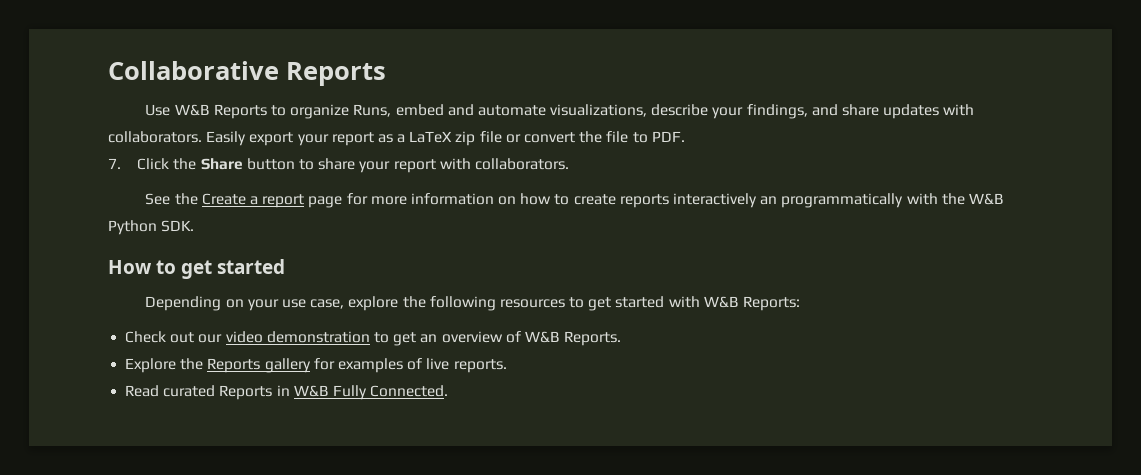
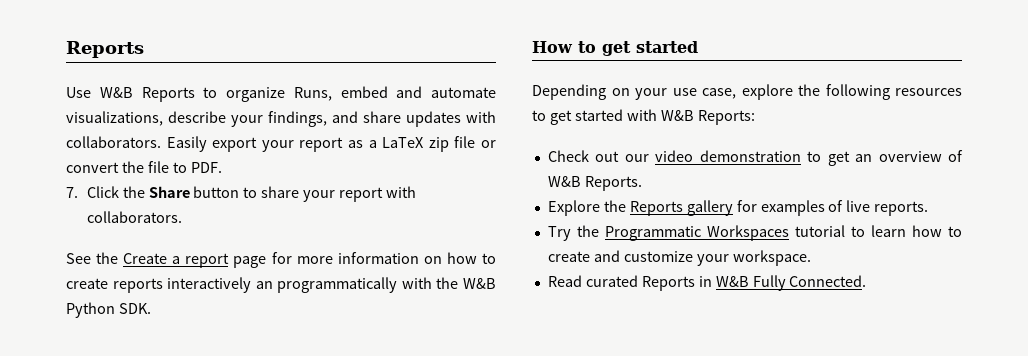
[108,61,279,80] Collaborative -> (66, 49) none
(507, 366) none -> [547,225,963,241] [547,250,811,266] // Try the Programmatic Workspaces tutorial to learn how to create and customize your workspace.

